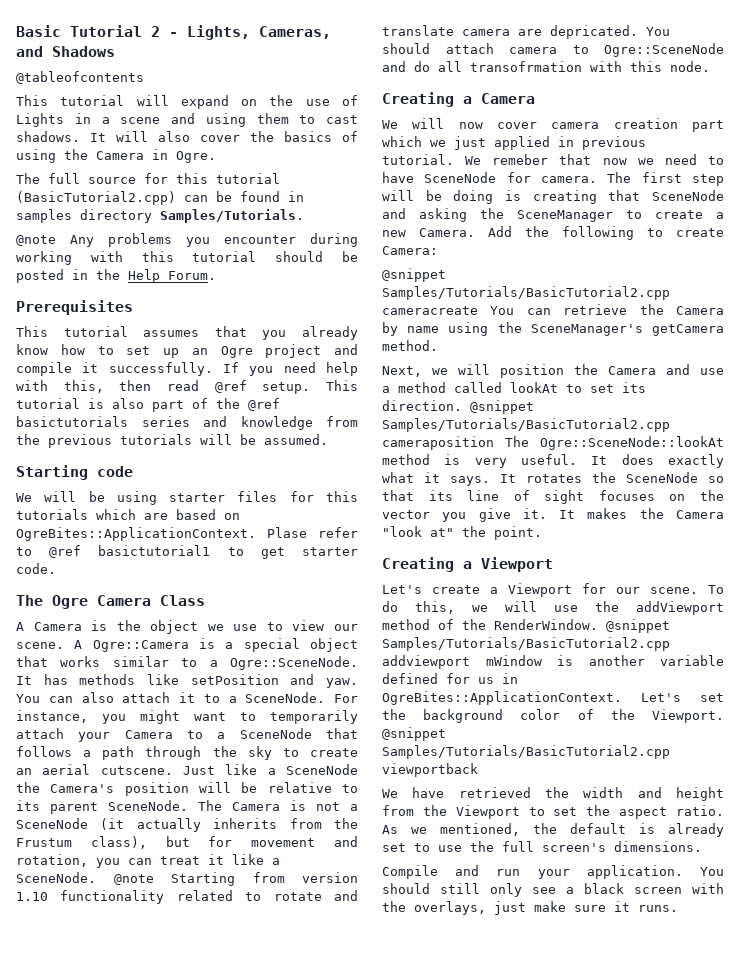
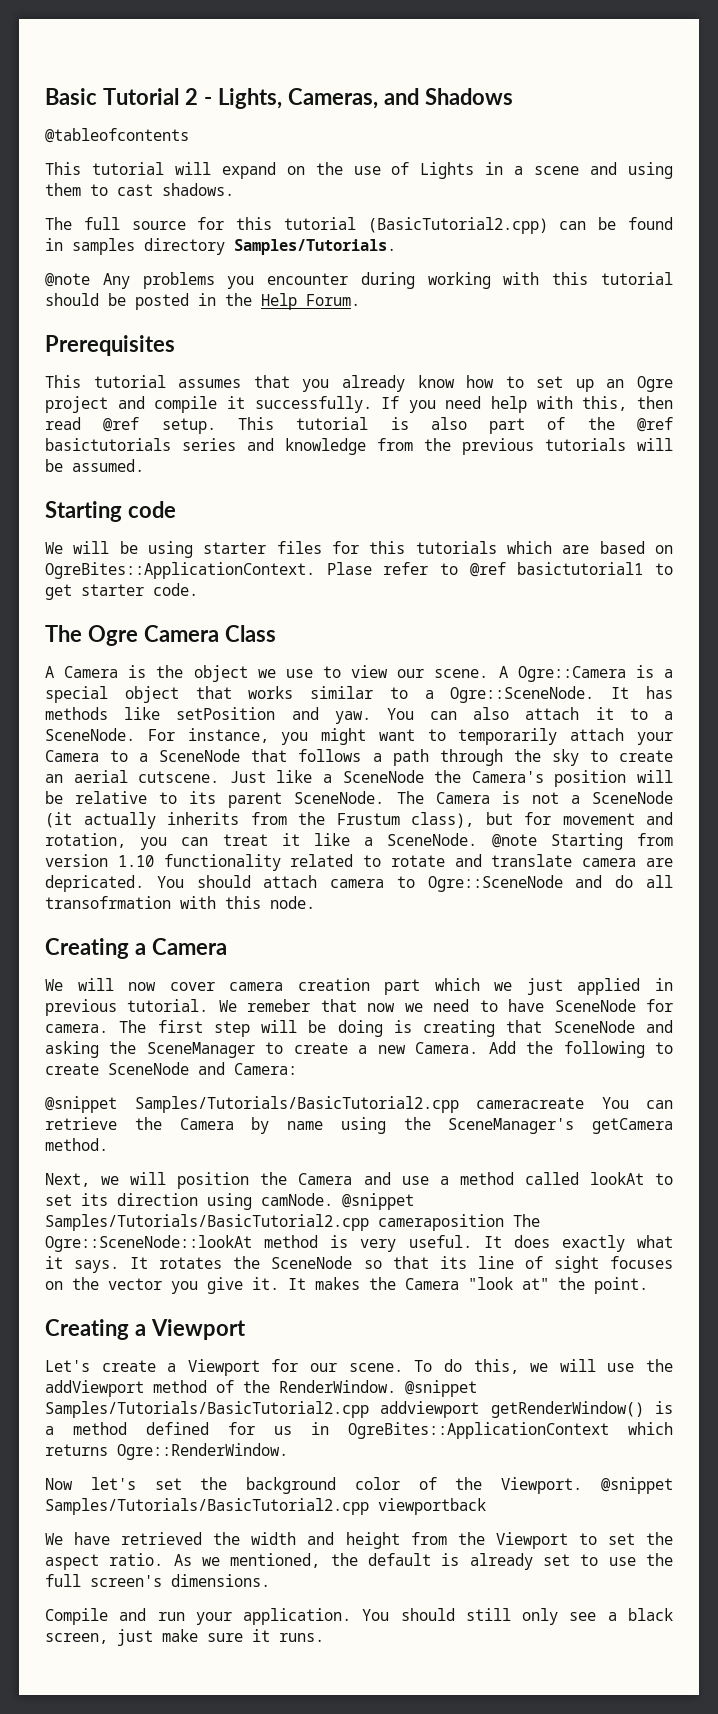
[90,131,358,142] [16,149,216,163] It will also cover the basics of using the Camera in Ogre. -> (234, 189) none
(724, 232) none -> [108,1062,225,1075] SceneNode and
[382,400,462,411] direction. -> [117,1193,333,1210] direction using camNode.
[485,655,724,666] [382,673,518,684] [382,691,681,705] mWindow is another variable defined for us in OgreBites::ApplicationContext. Let's -> [490,1401,673,1418] [45,1422,673,1439] [45,1443,288,1460] [45,1477,136,1490] getRenderWindow() is a method defined for us in OgreBites::ApplicationContext which returns Ogre::RenderWindow. // Now let's
[634,883,724,894] [382,901,486,915] screen with the overlays, -> [45,1633,108,1644] screen,

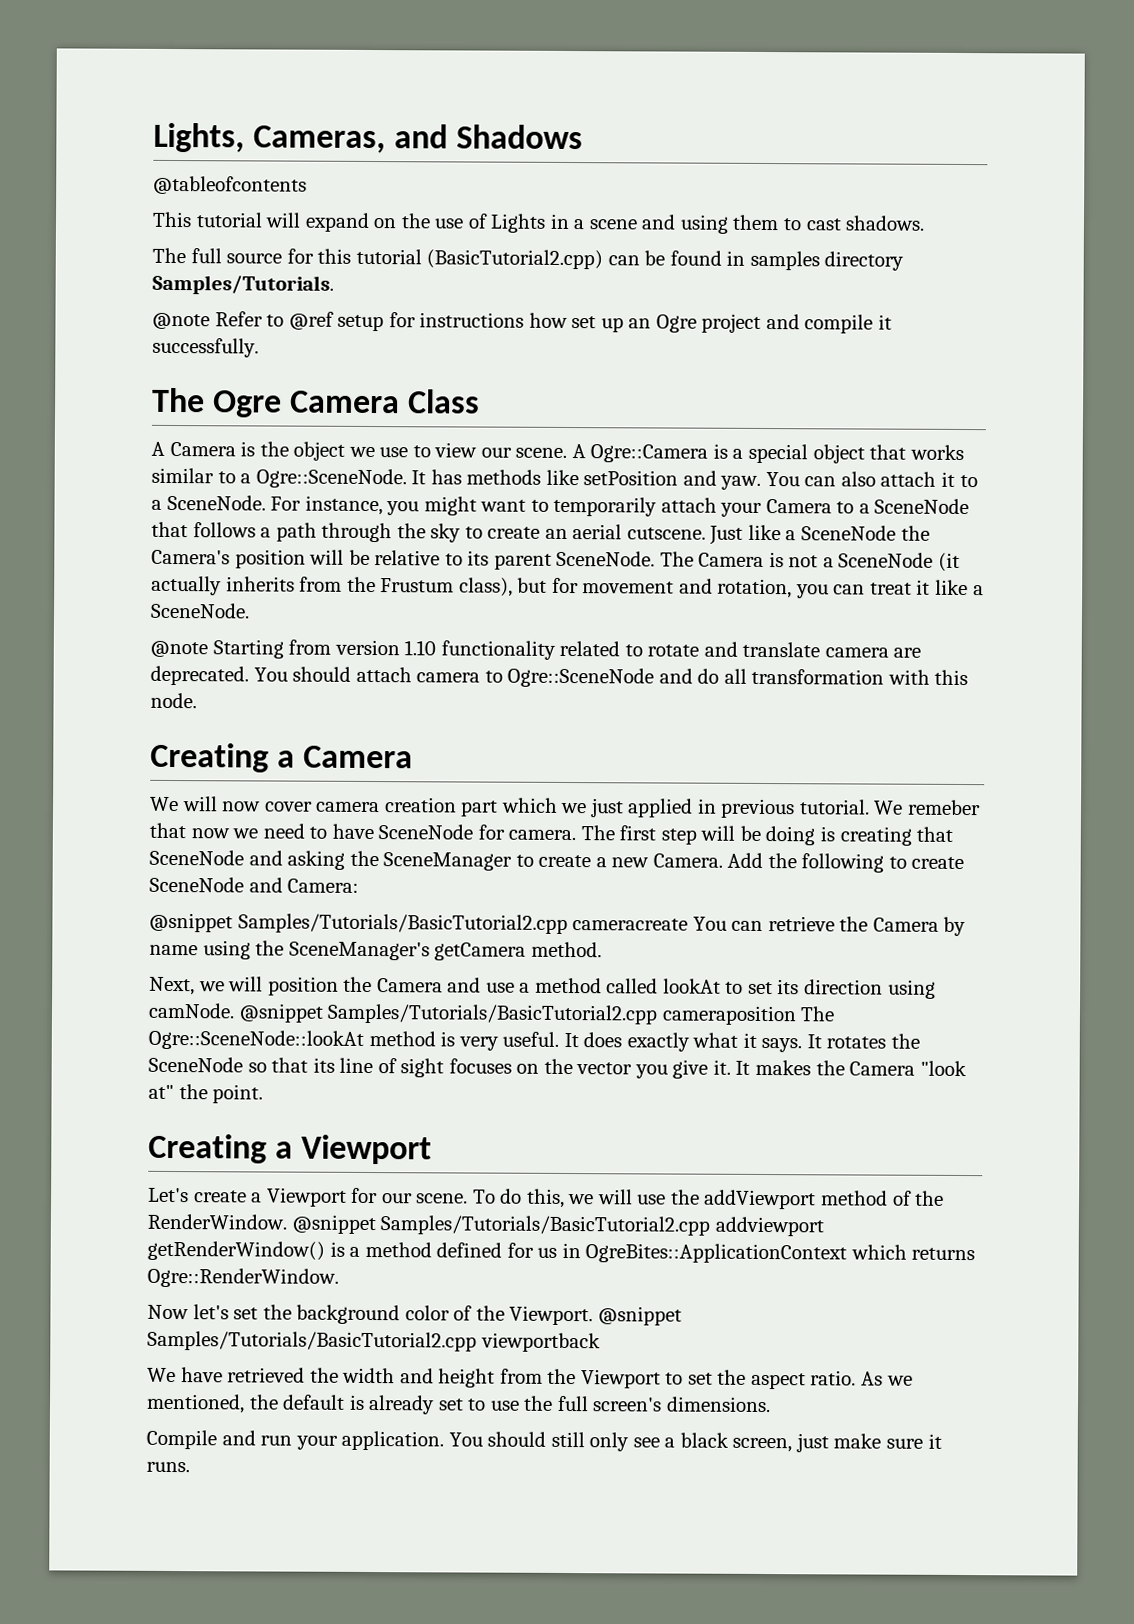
[45,88,212,105] Basic Tutorial 2 - -> (153, 137) none
[102,272,673,289] [45,293,360,310] [45,335,175,356] [45,375,524,392] Any problems you encounter during working with this tutorial should be posted in the Help Forum. // Prerequisites // This tutorial assumes that you already know how to -> [214,311,568,332] Refer to @ref setup for instructions how
[381,396,673,413] [45,417,673,434] [45,438,673,455] [45,459,144,472] [45,501,176,522] [45,541,673,558] [45,562,674,579] [45,583,198,600] If you need help with this, then read @ref setup. This tutorial is also part of the @ref basictutorials series and knowledge from the previous tutorials will be assumed. // Starting code // We will be using starter files for this tutorials which are based on OgreBites::ApplicationContext. Plase refer to @ref basictutorial1 to get starter code. -> (259, 347) none
(478, 839) none -> (250, 610) //
[45,875,144,892] depricated. -> [150,665,249,686] deprecated.
[45,896,171,909] transofrmation -> [751,668,885,685] transformation

